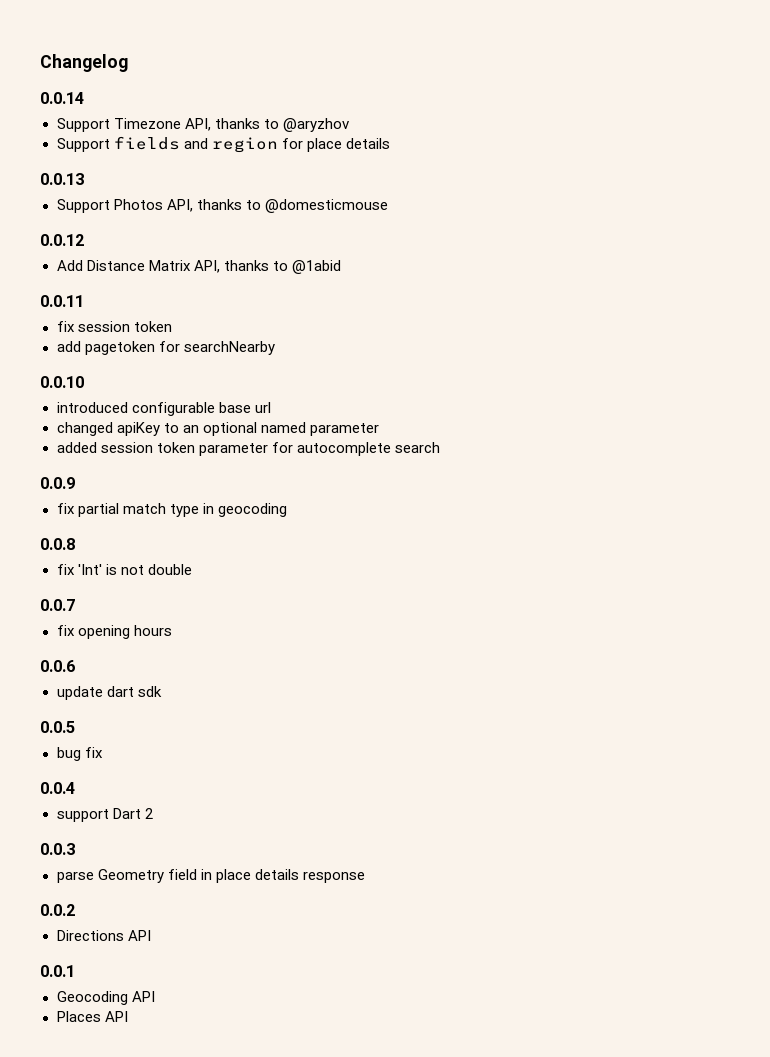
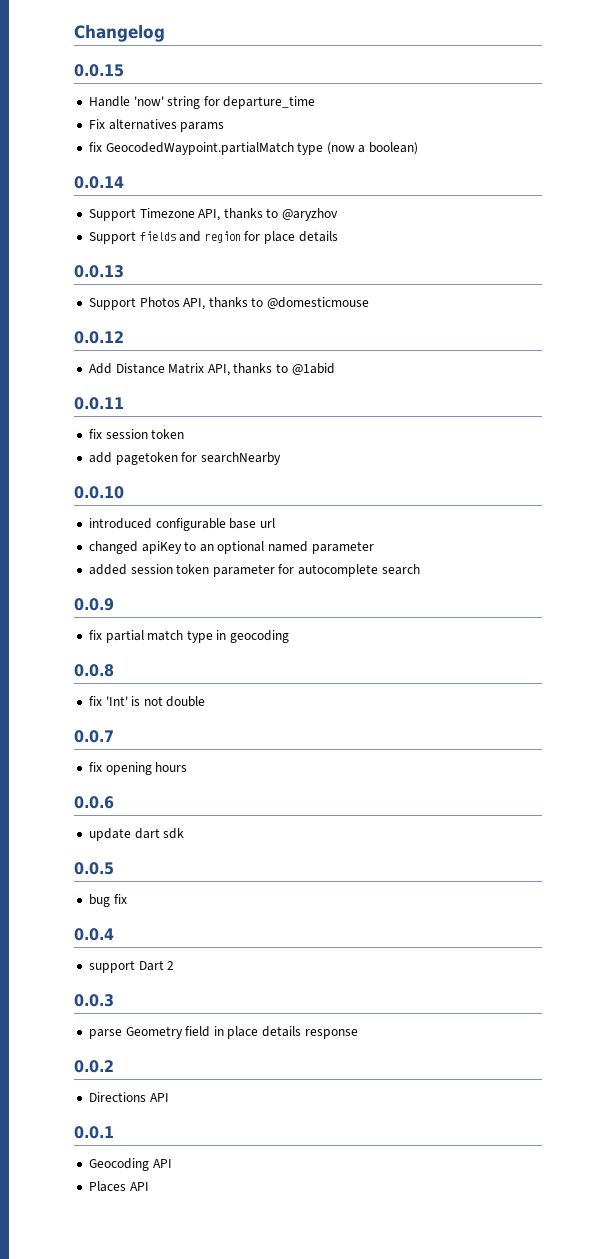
(128, 63) none -> [74,64,124,77] [88,96,316,109] [88,119,225,132] [88,142,419,155] // 0.0.15 // Handle 'now' string for departure_time // Fix alternatives params // fix GeocodedWaypoint.partialMatch type (now a boolean)

